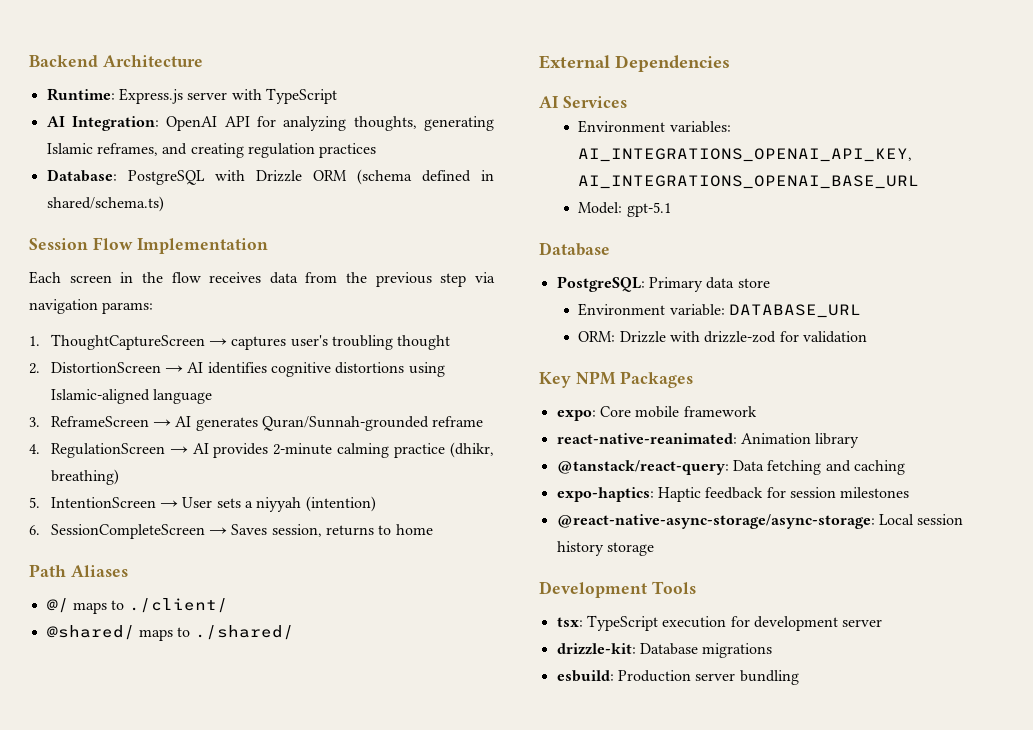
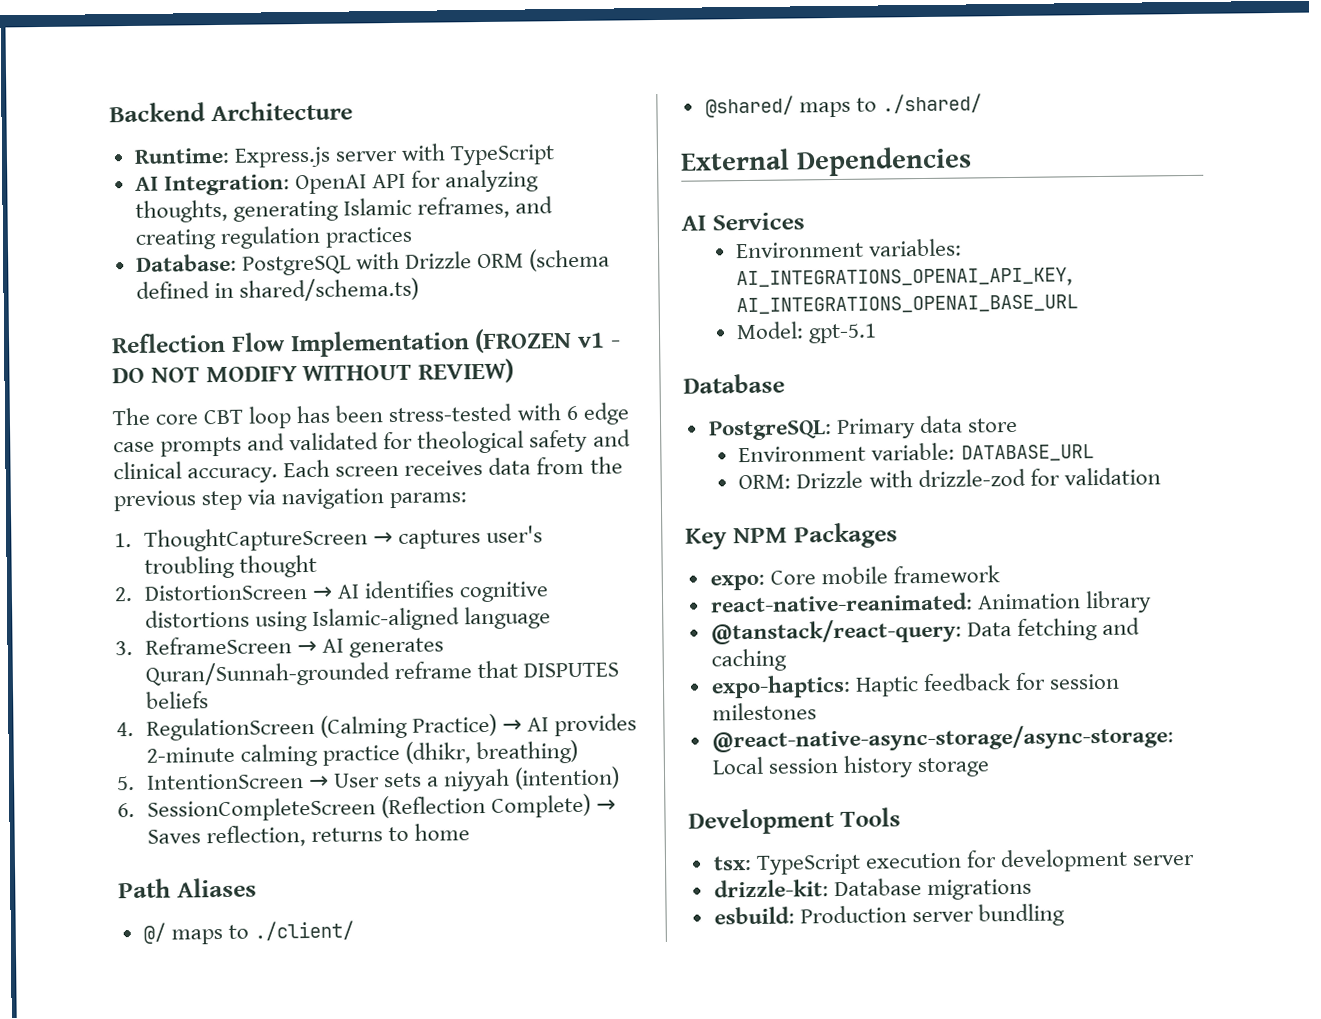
[29,238,88,250] Session -> [111,332,226,354] Reflection
[29,271,201,284] // Each screen in the flow -> [474,327,621,354] [112,358,514,384] [112,402,630,429] [113,429,631,457] [113,459,400,484] (FROZEN v1 - DO NOT MODIFY WITHOUT REVIEW) // The core CBT loop has been stress-tested with 6 edge case prompts and validated for theological safety and clinical accuracy. Each screen
(484, 421) none -> [476,660,619,679] [145,691,209,709] that DISPUTES beliefs
(165, 450) none -> [319,713,497,739] (Calming Practice)
(205, 531) none -> [380,793,591,819] (Reflection Complete)
[271,524,322,537] session, -> [205,825,306,848] reflection,

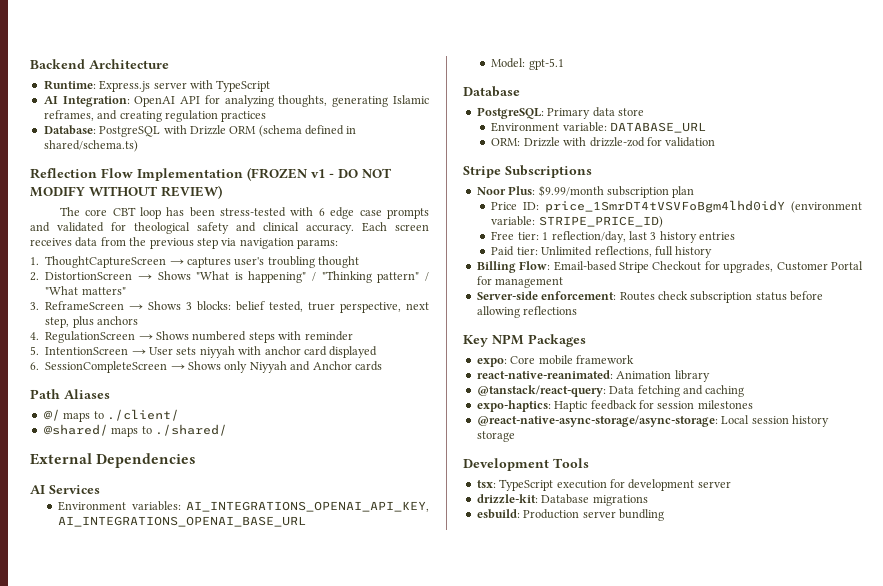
[336,580,549,603] [144,606,551,632] [115,636,444,658] [144,660,619,687] [145,691,209,709] [116,713,638,741] [145,739,578,767] AI identifies cognitive distortions using Islamic-aligned language // 3. ReframeScreen → AI generates Quran/Sunnah-grounded reframe that DISPUTES beliefs // 4. RegulationScreen (Calming Practice) → AI provides 2-minute calming practice (dhikr, breathing) -> [157,271,430,283] [45,286,126,295] [30,301,430,313] [45,316,138,328] [30,331,353,343] Shows "What is happening" / "Thinking pattern" / "What matters" // 3. ReframeScreen → Shows 3 blocks: belief tested, truer perspective, next step, plus anchors // 4. RegulationScreen → Shows numbered steps with reminder
[426,766,621,792] [117,793,616,822] [146,823,470,848] a niyyah (intention) // 6. SessionCompleteScreen (Reflection Complete) → Saves reflection, returns to home -> [199,346,378,358] [30,361,382,373] niyyah with anchor card displayed // 6. SessionCompleteScreen → Shows only Niyyah and Anchor cards
(1161, 476) none -> [463,165,592,178] [476,185,695,198] [491,200,862,213] [491,216,663,228] [491,231,736,243] [491,246,713,258] [476,261,863,273] [476,276,564,288] [476,291,823,303] [476,306,578,318] // Stripe Subscriptions // Noor Plus: $9.99/month subscription plan // Price ID: price_1SmrDT4tVSVFoBgm4lhd0idY (environment variable: STRIPE_PRICE_ID) // Free tier: 1 reflection/day, last 3 history entries // Paid tier: Unlimited reflections, full history // Billing Flow: Email-based Stripe Checkout for upgrades, Customer Portal for management // Server-side enforcement: Routes check subscription status before allowing reflections

